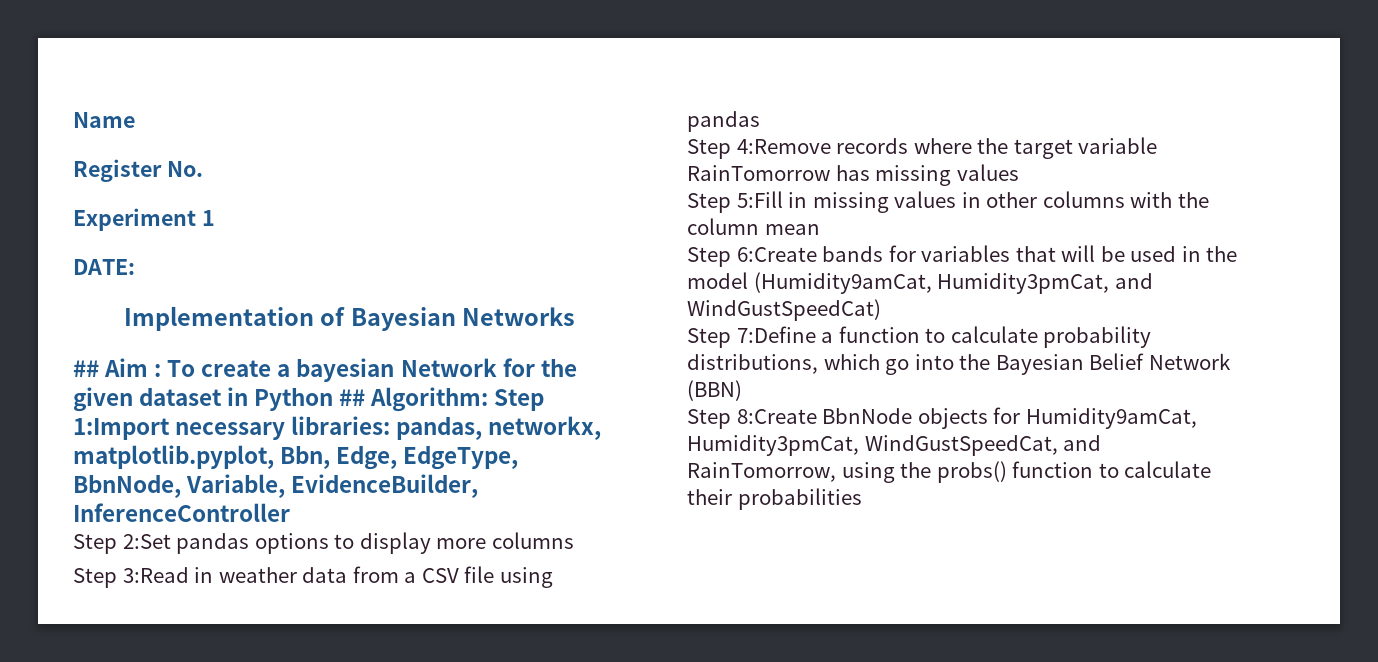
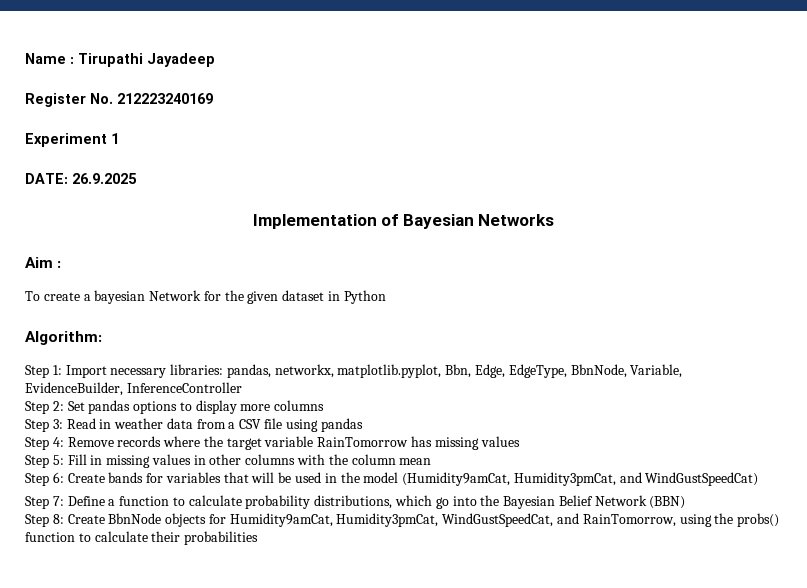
(135, 120) none -> [70,53,215,67] : Tirupathi Jayadeep
(203, 169) none -> [117,93,213,104] 212223240169
(135, 267) none -> [72,173,137,184] 26.9.2025
[73,360,99,377] ## -> (555, 220) none
(162, 370) none -> (62, 264) //
[339,389,366,406] ## -> (386, 297) //
[494,389,545,411] [73,418,170,440] Step 1:Import -> [25,365,107,378] // Step 1: Import
[122,534,171,549] 2:Set -> [52,401,85,411] 2: Set
[122,567,189,583] 3:Read -> [52,418,96,429] 3: Read
[736,139,831,154] 4:Remove -> [52,437,114,447] 4: Remove
[736,191,783,208] 5:Fill -> [52,454,87,465] 5: Fill
[736,247,817,262] 6:Create -> [52,472,105,483] 6: Create
[736,326,816,343] 7:Define -> [52,496,105,506] 7: Define
[736,409,817,424] 8:Create -> [52,514,105,524] 8: Create

